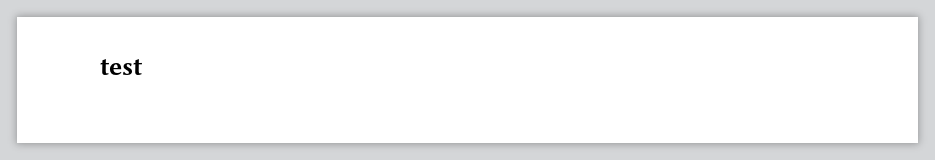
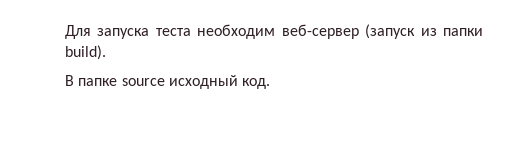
[100,59,143,75] test -> [65,24,483,39] [65,45,106,60] [65,75,271,89] Для запуска теста необходим веб-сервер (запуск из папки build). // В папке source исходный код.

